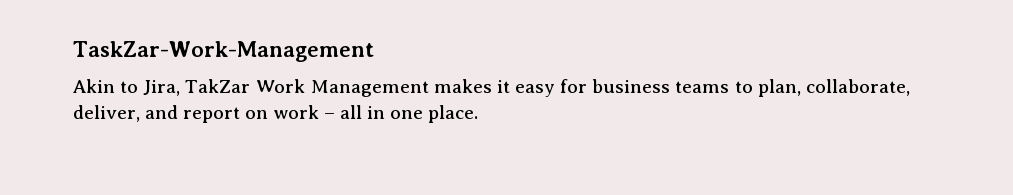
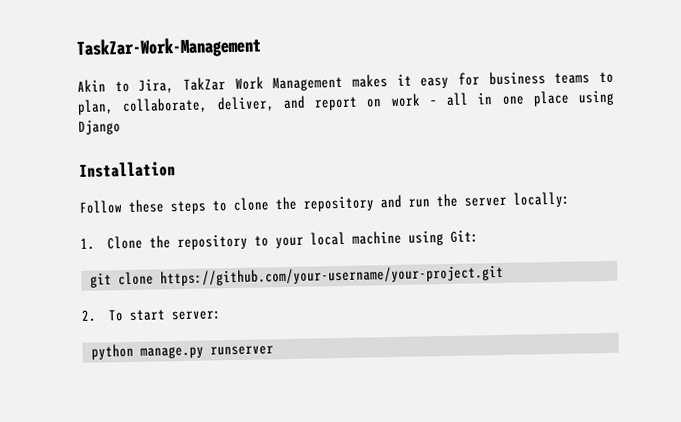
[428,105,479,123] place. -> [532,89,615,107] [78,119,121,135] [79,161,176,178] [79,191,570,215] [80,229,480,251] [89,264,504,288] [81,309,223,322] [90,343,274,360] place using Django // Installation // Follow these steps to clone the repository and run the server locally: // 1. Clone the repository to your local machine using Git: // git clone https://github.com/your-username/your-project.git // 2. To start server: // python manage.py runserver

